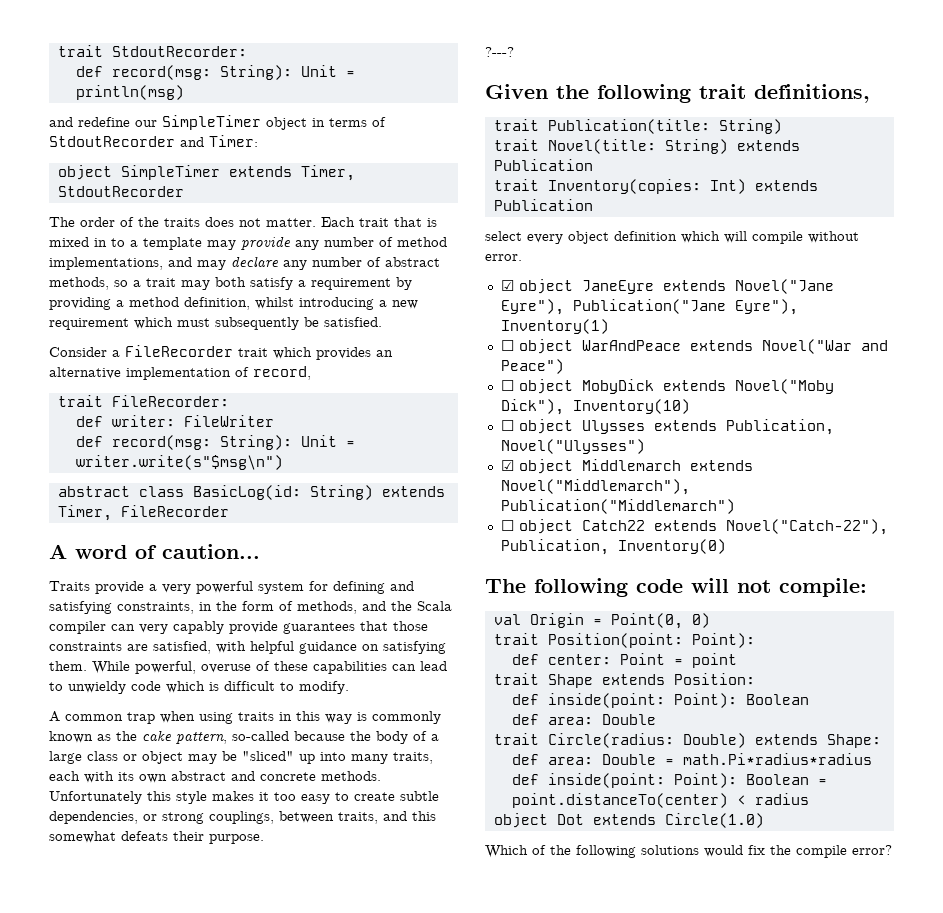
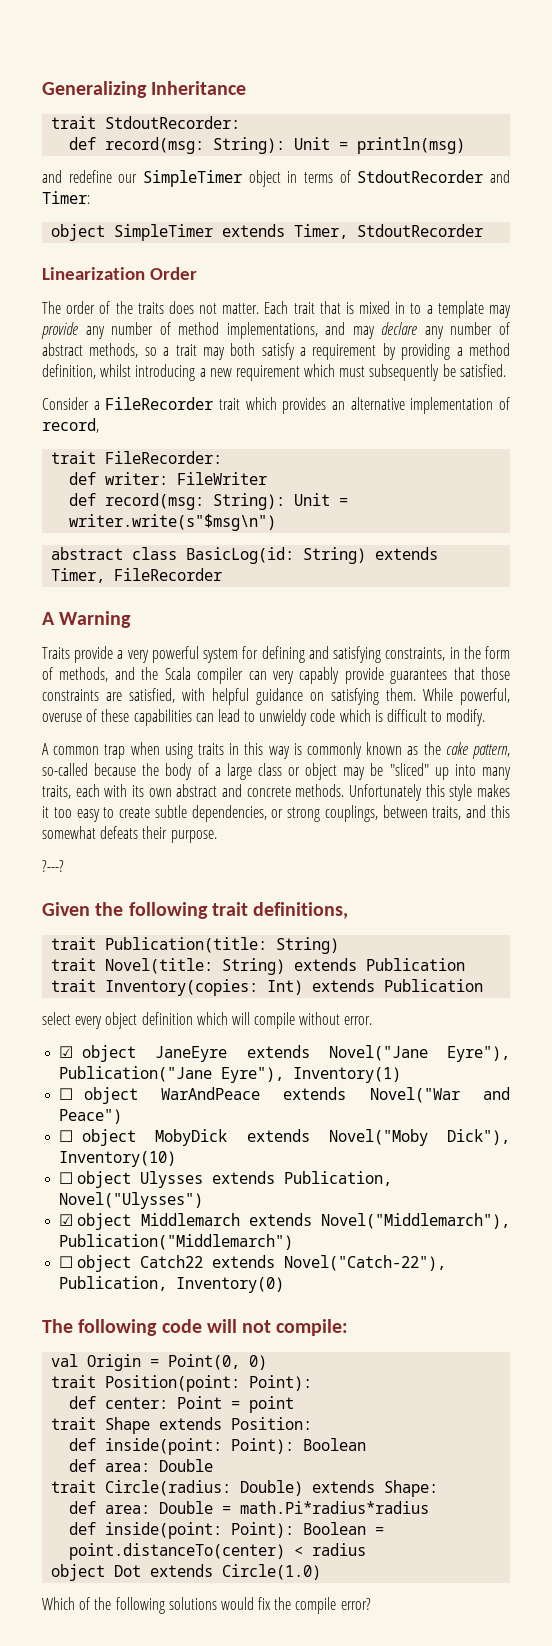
(57, 51) none -> [42,81,247,98] Generalizing Inheritance //
(184, 191) none -> [42,267,197,280] // Linearization Order
[75,544,260,559] word of caution... -> [59,611,132,628] Warning

